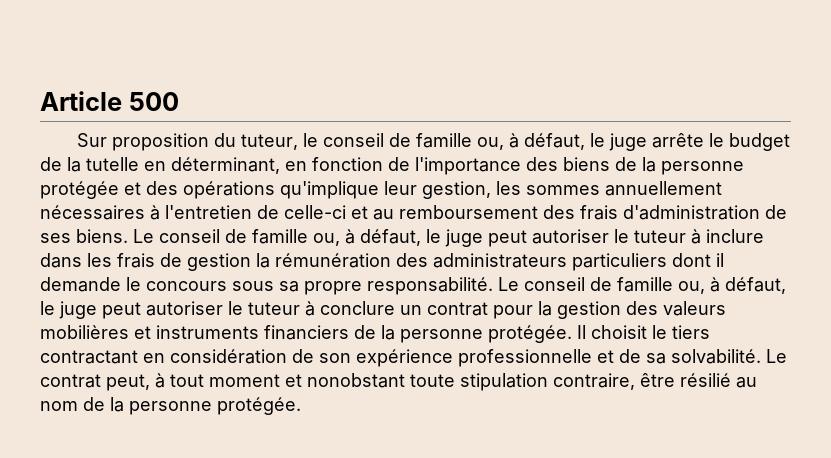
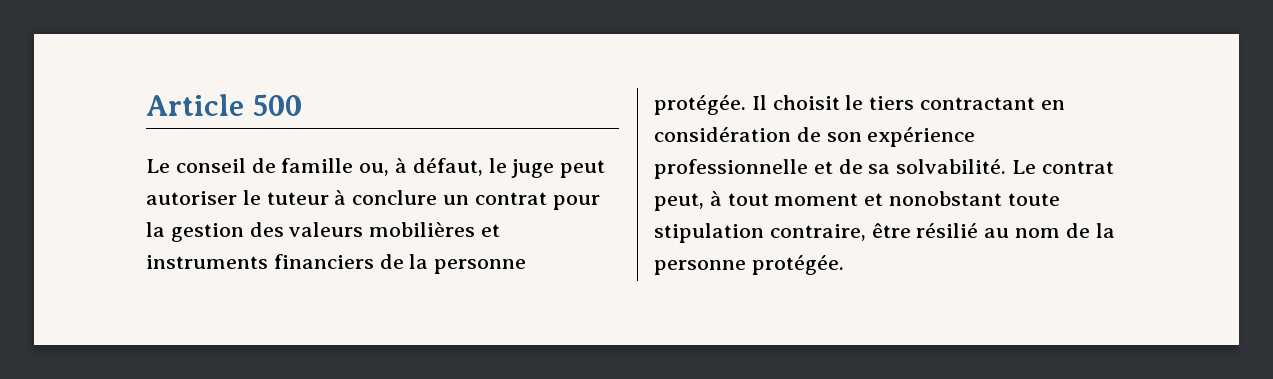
[77,133,791,151] [40,157,744,175] [40,181,722,199] [40,205,787,220] [40,229,764,247] [40,253,724,271] [40,277,493,295] Sur proposition du tuteur, le conseil de famille ou, à défaut, le juge arrête le budget de la tutelle en déterminant, en fonction de l'importance des biens de la personne protégée et des opérations qu'implique leur gestion, les sommes annuellement nécessaires à l'entretien de celle-ci et au remboursement des frais d'administration de ses biens. Le conseil de famille ou, à défaut, le juge peut autoriser le tuteur à inclure dans les frais de gestion la rémunération des administrateurs particuliers dont il demande le concours sous sa propre responsabilité. -> (303, 105) none

